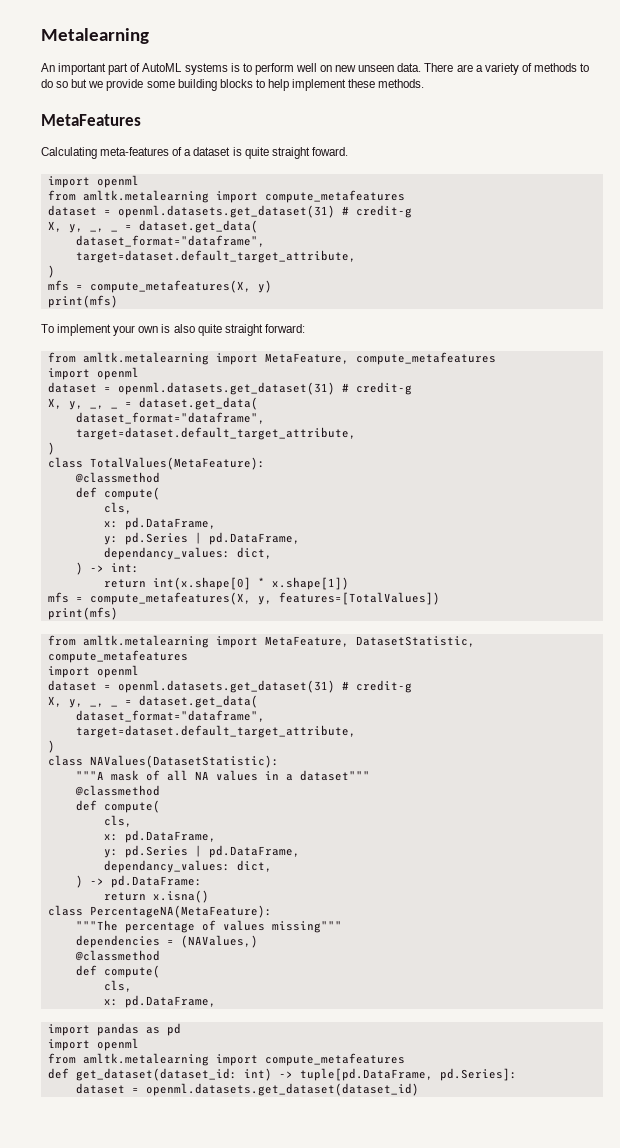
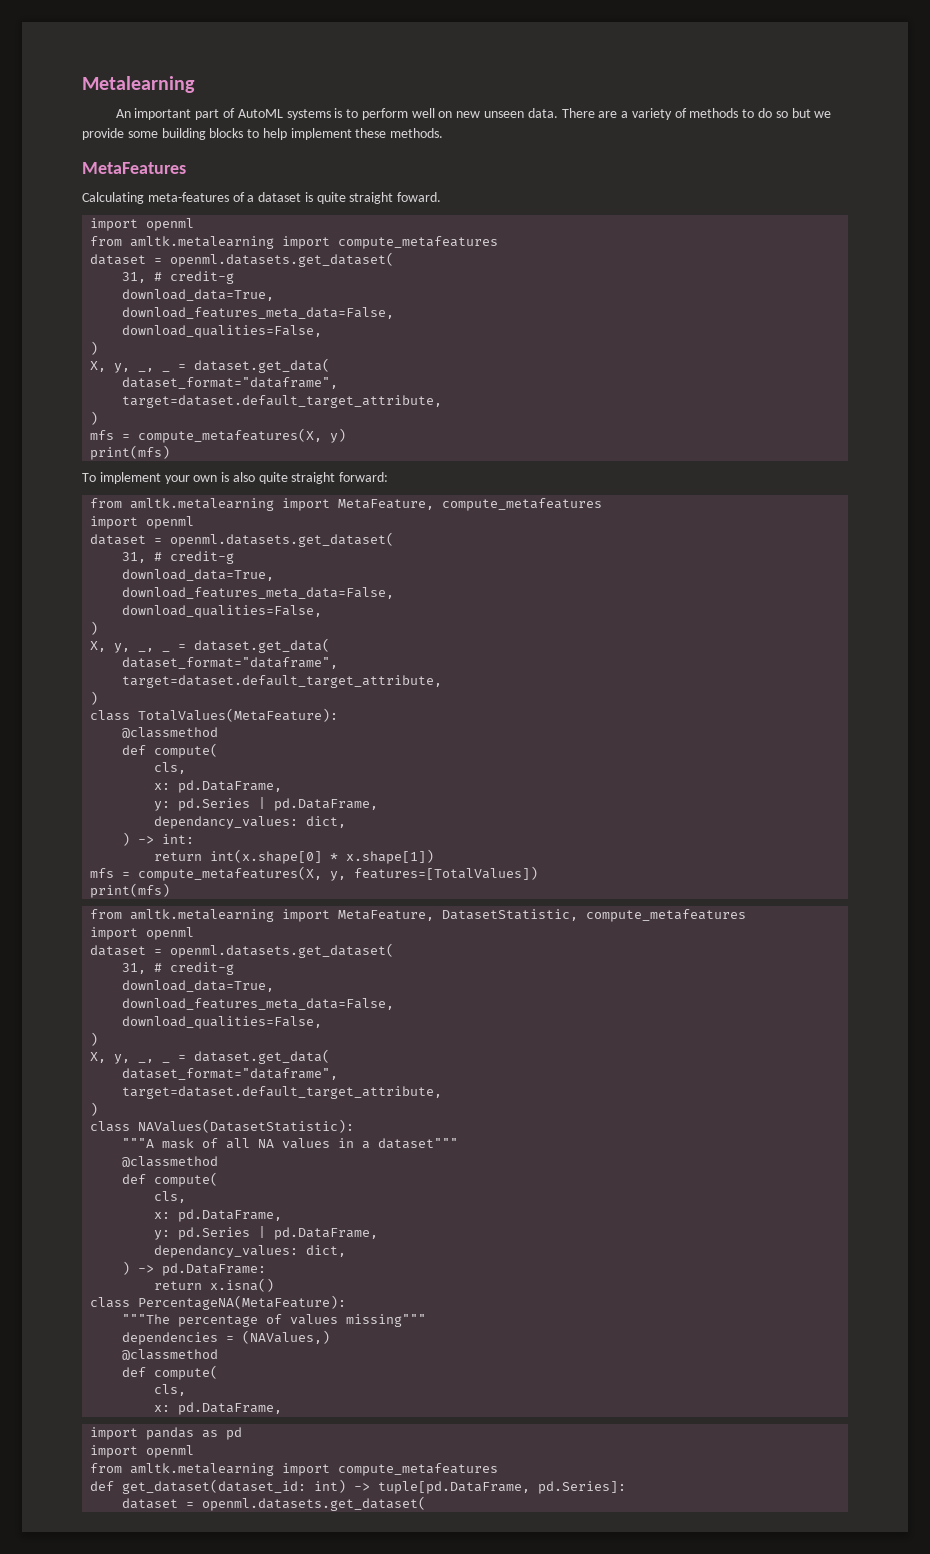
[117,205,412,218] openml.datasets.get_dataset(31) # credit-g -> [170,252,395,267] [122,271,235,284] [122,289,275,301] [122,307,395,319] [122,325,323,338] [90,341,99,355] openml.datasets.get_dataset( // 31, # credit-g // download_data=True, // download_features_meta_data=False, // download_qualities=False, // )
[117,382,412,395] openml.datasets.get_dataset(31) # credit-g -> [170,532,395,547] [122,551,235,564] [122,569,275,581] [122,587,395,599] [122,605,323,618] [90,621,99,635] openml.datasets.get_dataset( // 31, # credit-g // download_data=True, // download_features_meta_data=False, // download_qualities=False, // )
[117,680,412,693] openml.datasets.get_dataset(31) # credit-g -> [170,943,395,958] [122,962,235,975] [122,980,275,992] [122,998,395,1010] [122,1016,323,1029] [90,1032,99,1046] openml.datasets.get_dataset( // 31, # credit-g // download_data=True, // download_features_meta_data=False, // download_qualities=False, // )
[145,1083,419,1096] openml.datasets.get_dataset(dataset_id) -> [202,1496,427,1511] openml.datasets.get_dataset(

